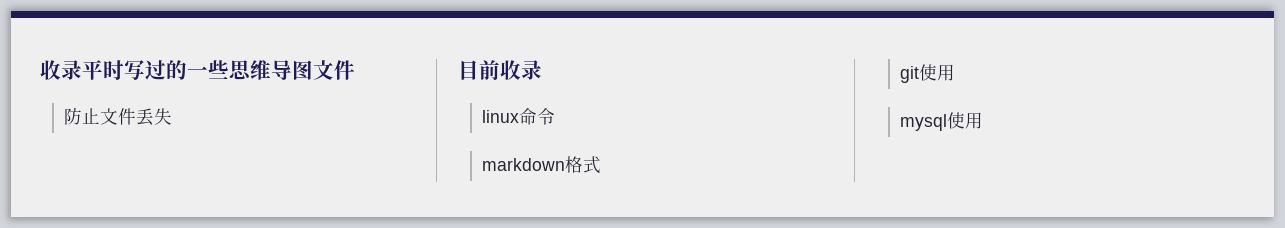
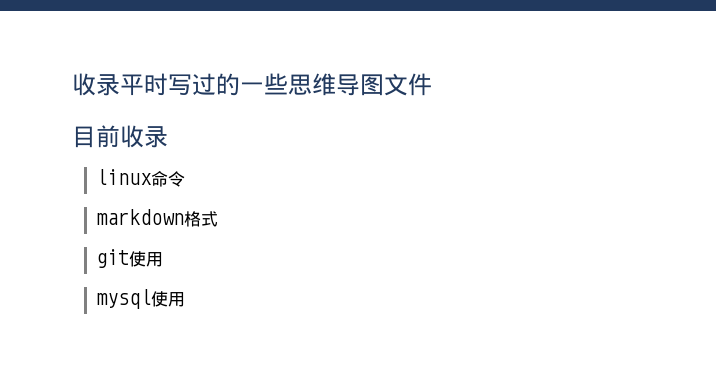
[64,107,173,126] // 防止文件丢失 -> (432, 84) none

